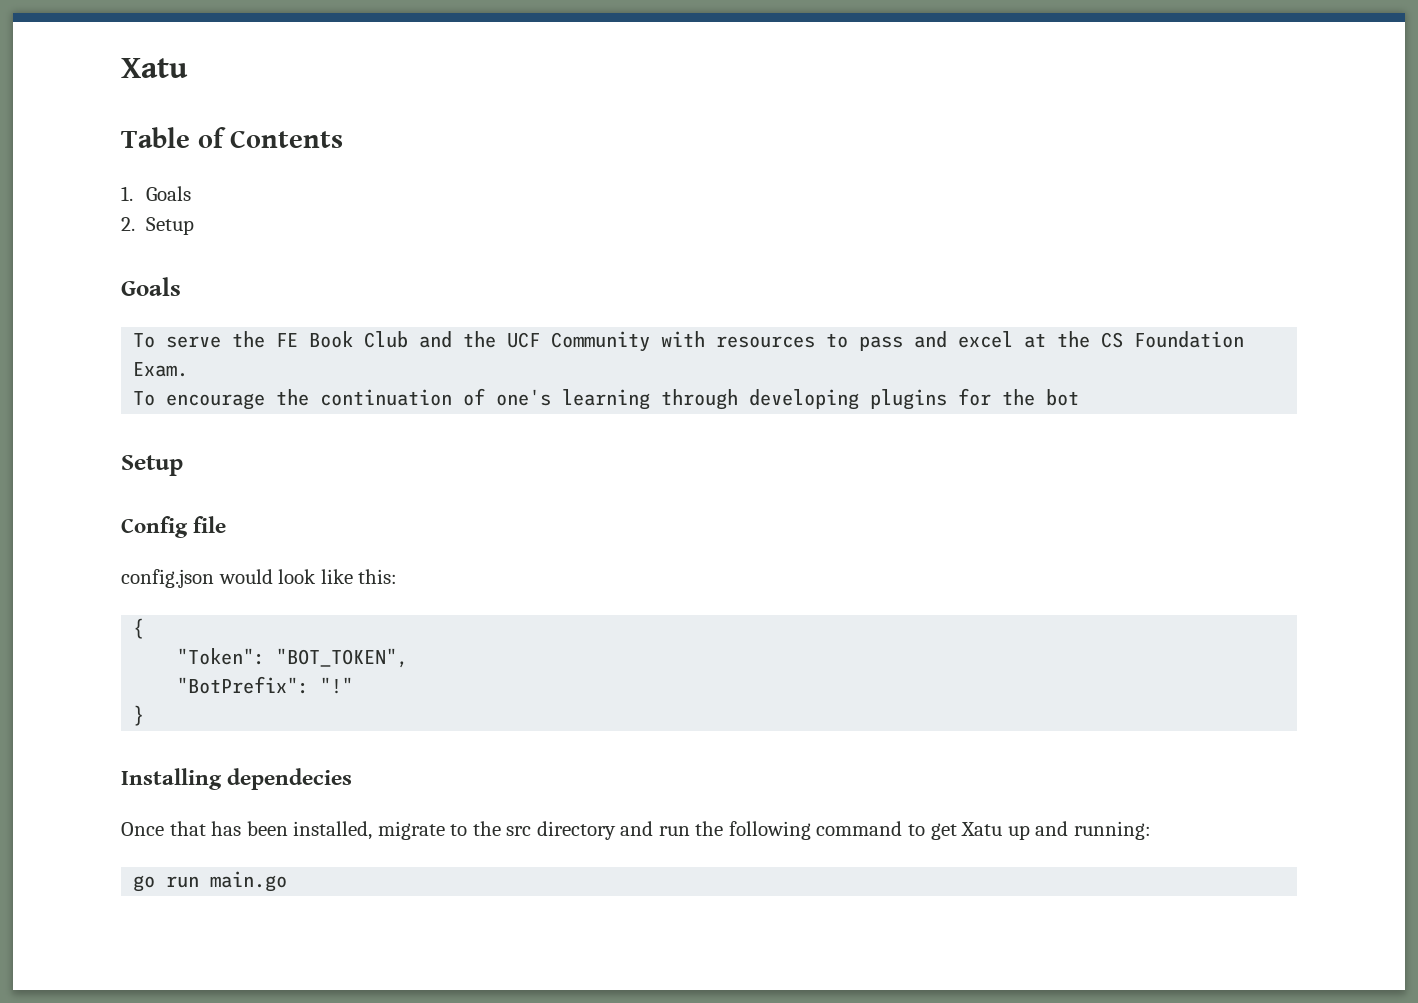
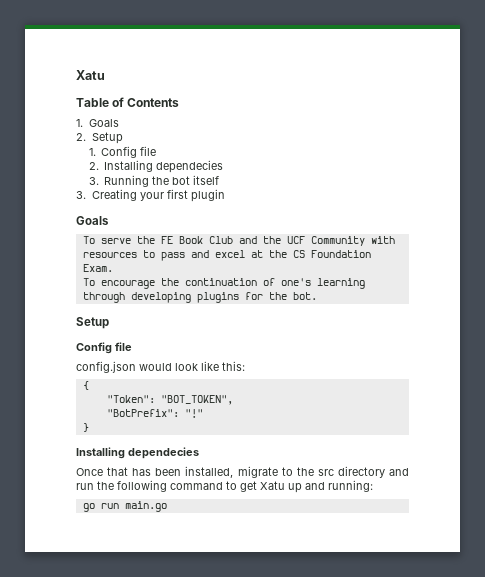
(195, 226) none -> [88,146,157,158] [88,160,224,173] [88,175,220,187] [76,189,225,202] // 1. Config file // 2. Installing dependecies // 3. Running the bot itself // 3. Creating your first plugin
[1046,389,1080,406] bot -> [292,292,317,300] bot.

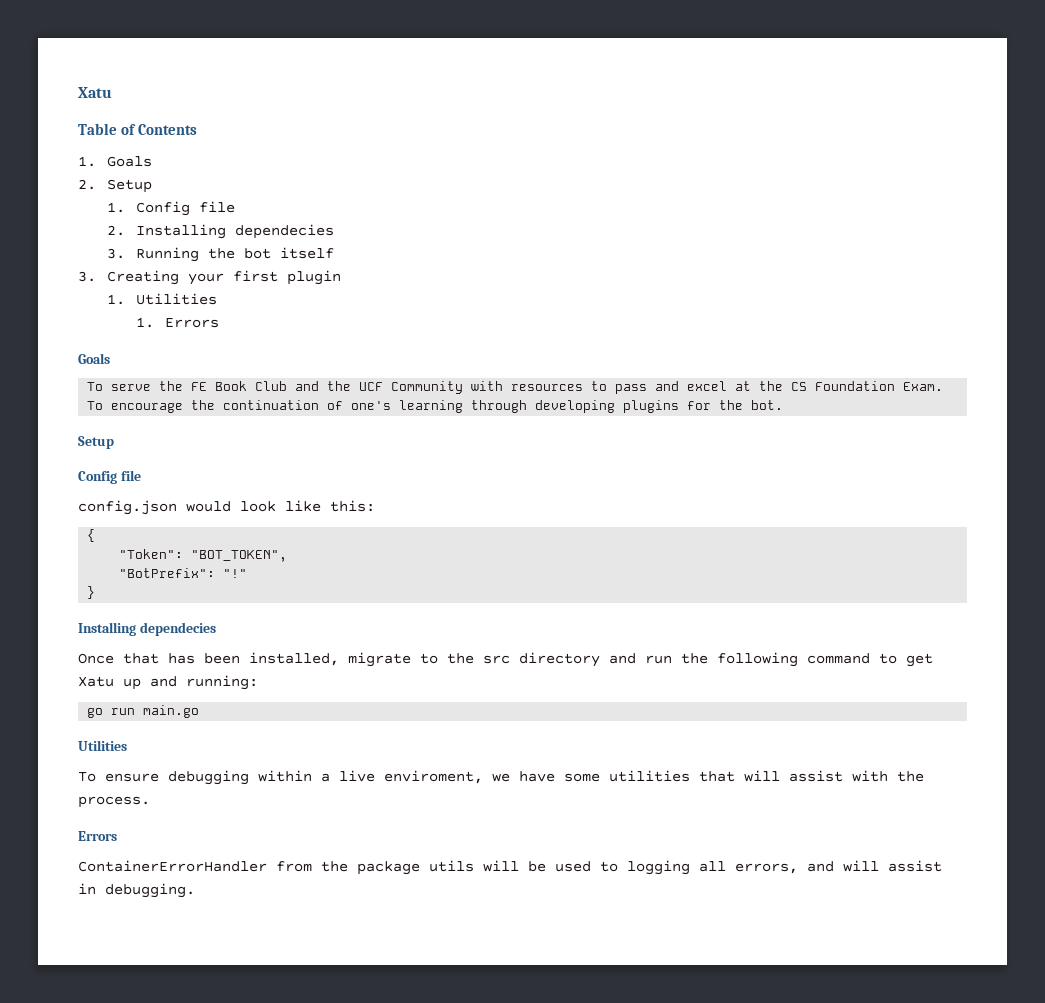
(225, 195) none -> [107,293,218,305] [136,317,220,328] // 1. Utilities // 1. Errors
(167, 506) none -> [78,740,127,751] [78,770,924,785] [78,796,150,808] [78,831,117,841] [78,860,942,875] [78,883,195,898] // Utilities // To ensure debugging within a live enviroment, we have some utilities that will assist with the process. // Errors // ContainerErrorHandler from the package utils will be used to logging all errors, and will assist in debugging.

